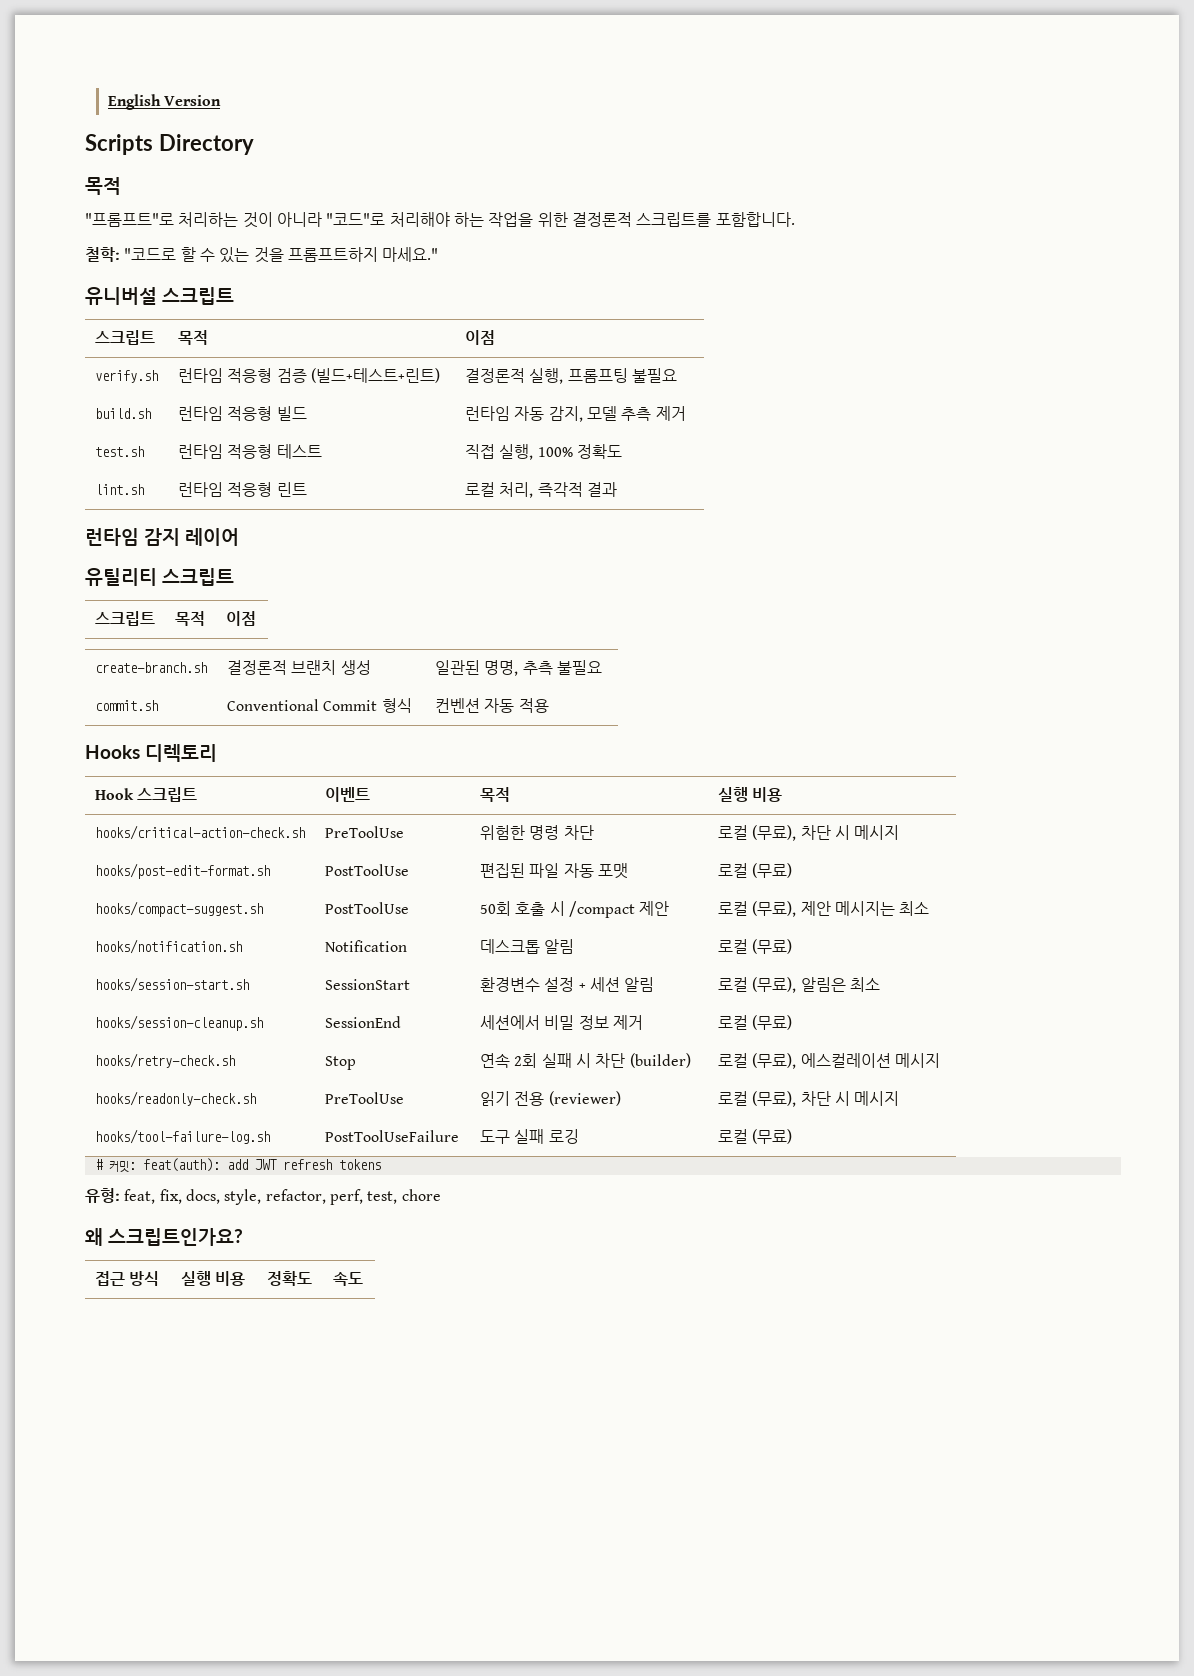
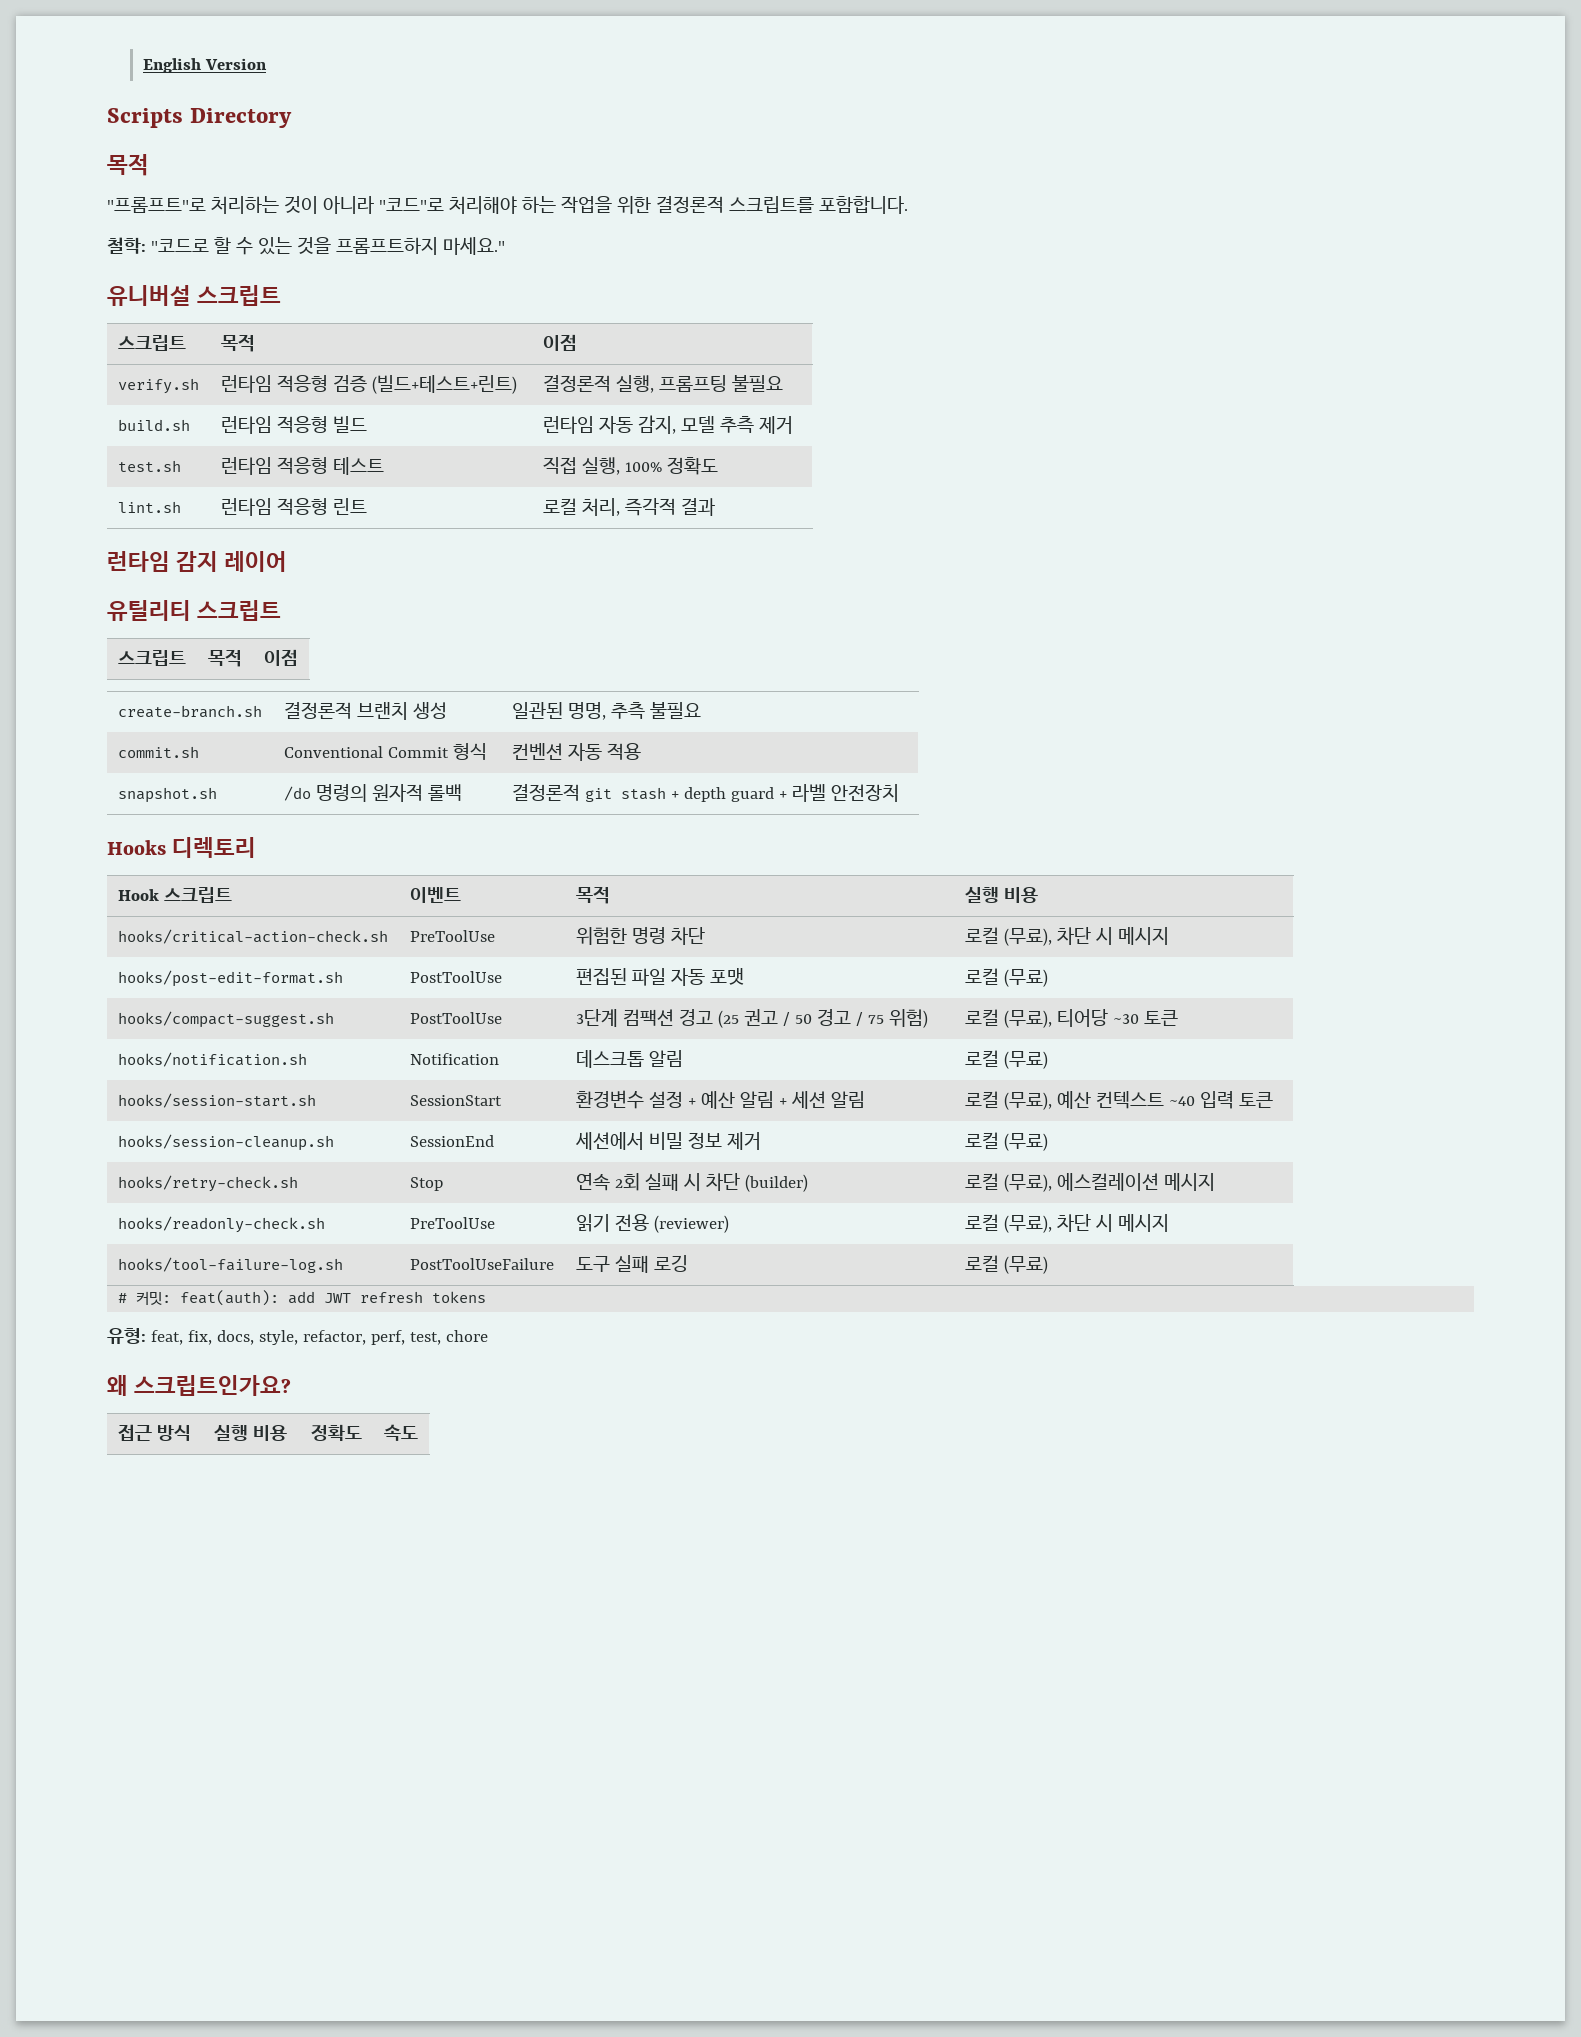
(549, 705) none -> [117,787,217,803] [283,784,462,802] [511,784,899,802] // snapshot.sh | /do 명령의 원자적 롤백 | 결정론적 git stash + depth guard + 라벨 안전장치
[479,901,670,918] [717,901,930,917] 50회 호출 시 /compact 제안 | 로컬 (무료), 제안 메시지는 최소 -> [575,1009,928,1028] [964,1009,1178,1028] 3단계 컴팩션 경고 (25 권고 / 50 경고 / 75 위험) | 로컬 (무료), 티어당 ~30 토큰
(586, 986) none -> [700,1091,787,1109] 예산 알림 +
[800,977,880,992] 알림은 최소 -> [1056,1091,1273,1109] 예산 컨텍스트 ~40 입력 토큰

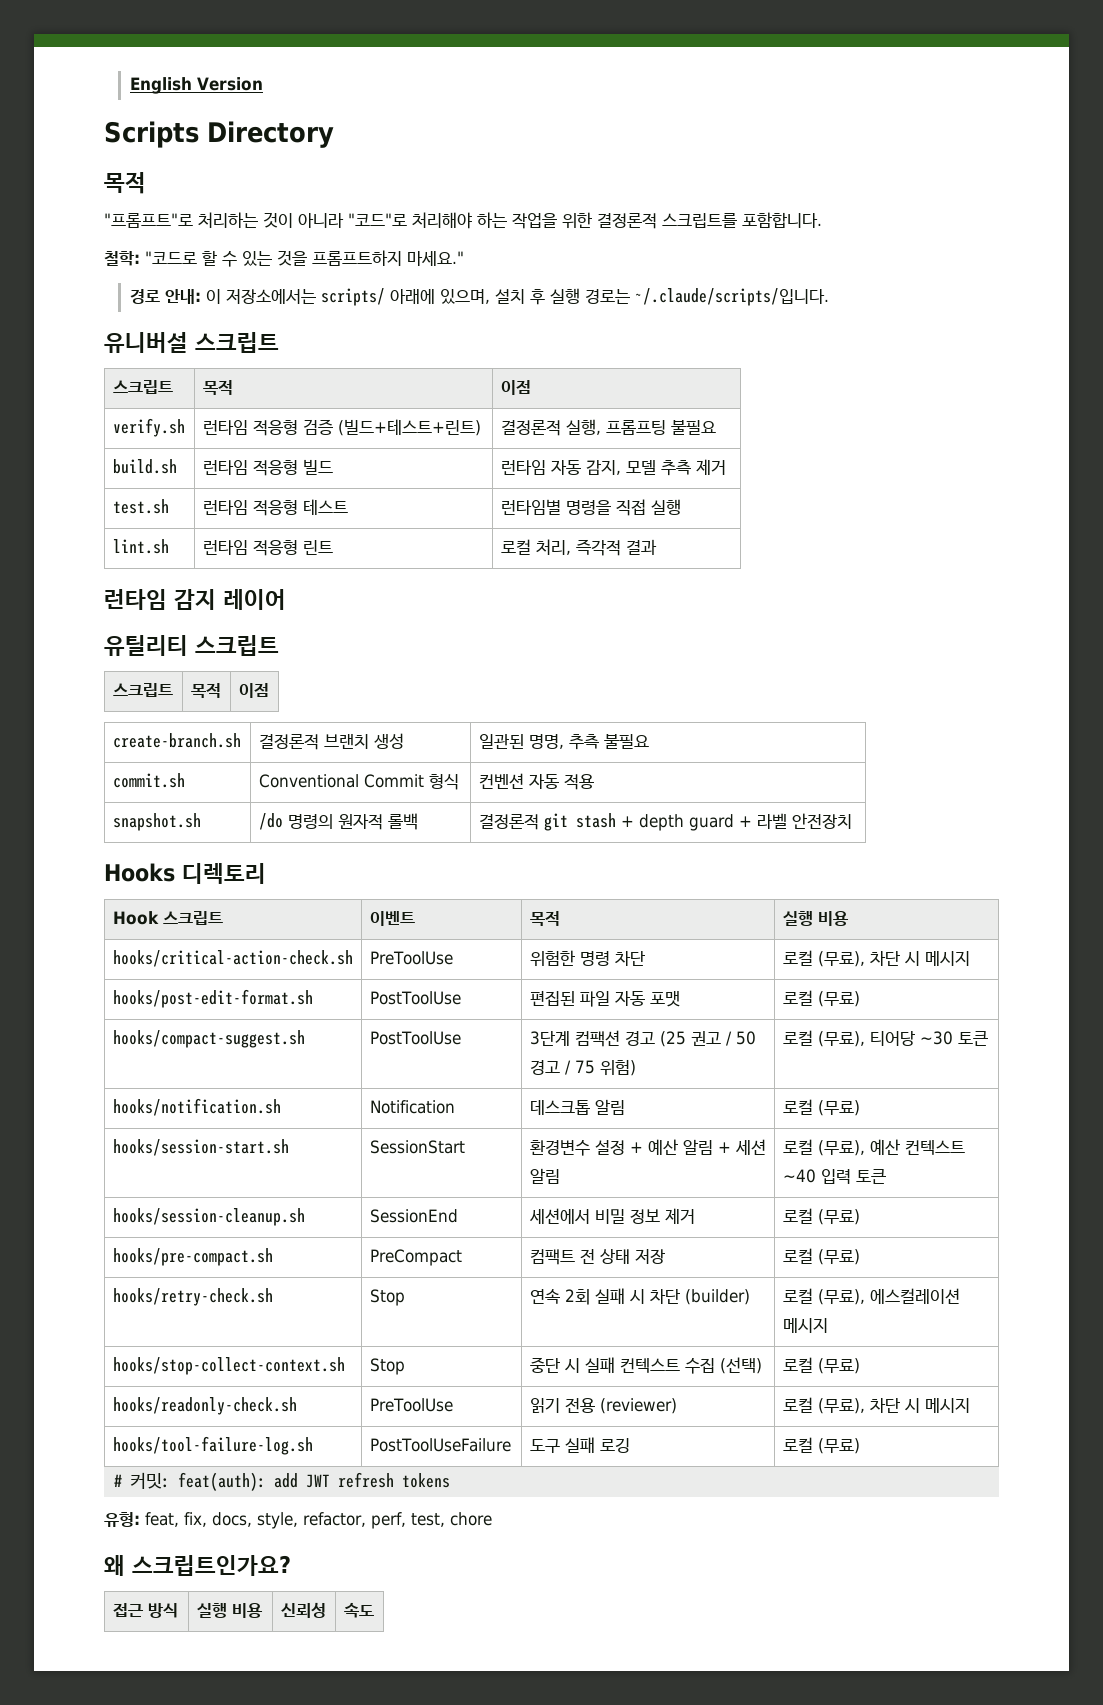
(505, 246) none -> [130,288,830,306] // 경로 안내: 이 저장소에서는 scripts/ 아래에 있으며, 설치 후 실행 경로는 ~/.claude/scripts/입니다.
[542,457,718,475] 직접 실행, 100% 정확도 -> [500,499,681,516] 런타임별 명령을 직접 실행
(1048, 1142) none -> [112,1248,273,1266] [369,1249,462,1266] [529,1249,665,1265] [782,1248,860,1265] // hooks/pre-compact.sh | PreCompact | 컴팩트 전 상태 저장 | 로컬 (무료)
(1215, 1182) none -> [112,1357,345,1375] [369,1358,405,1375] [529,1357,762,1374] [782,1357,860,1374] // hooks/stop-collect-context.sh | Stop | 중단 시 실패 컨텍스트 수집 (선택) | 로컬 (무료)
[310,1424,362,1442] 정확도 -> [280,1602,326,1618] 신뢰성

